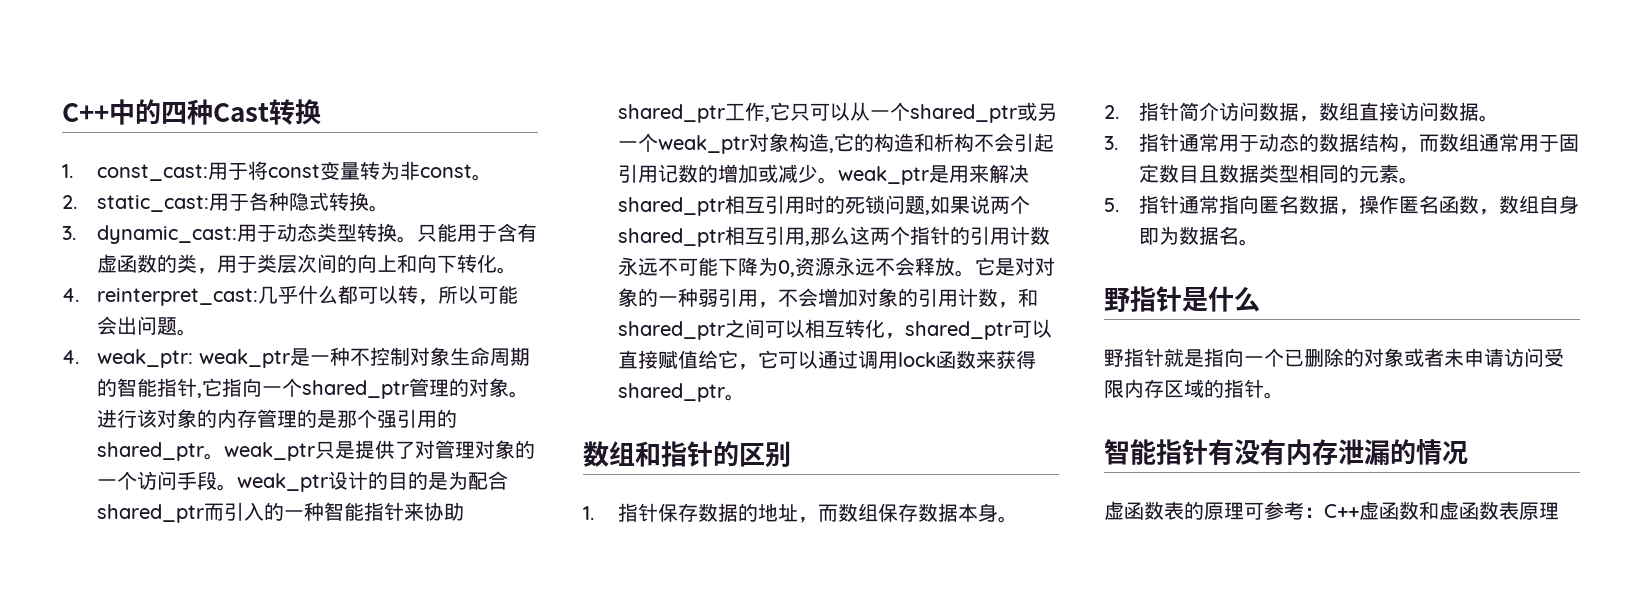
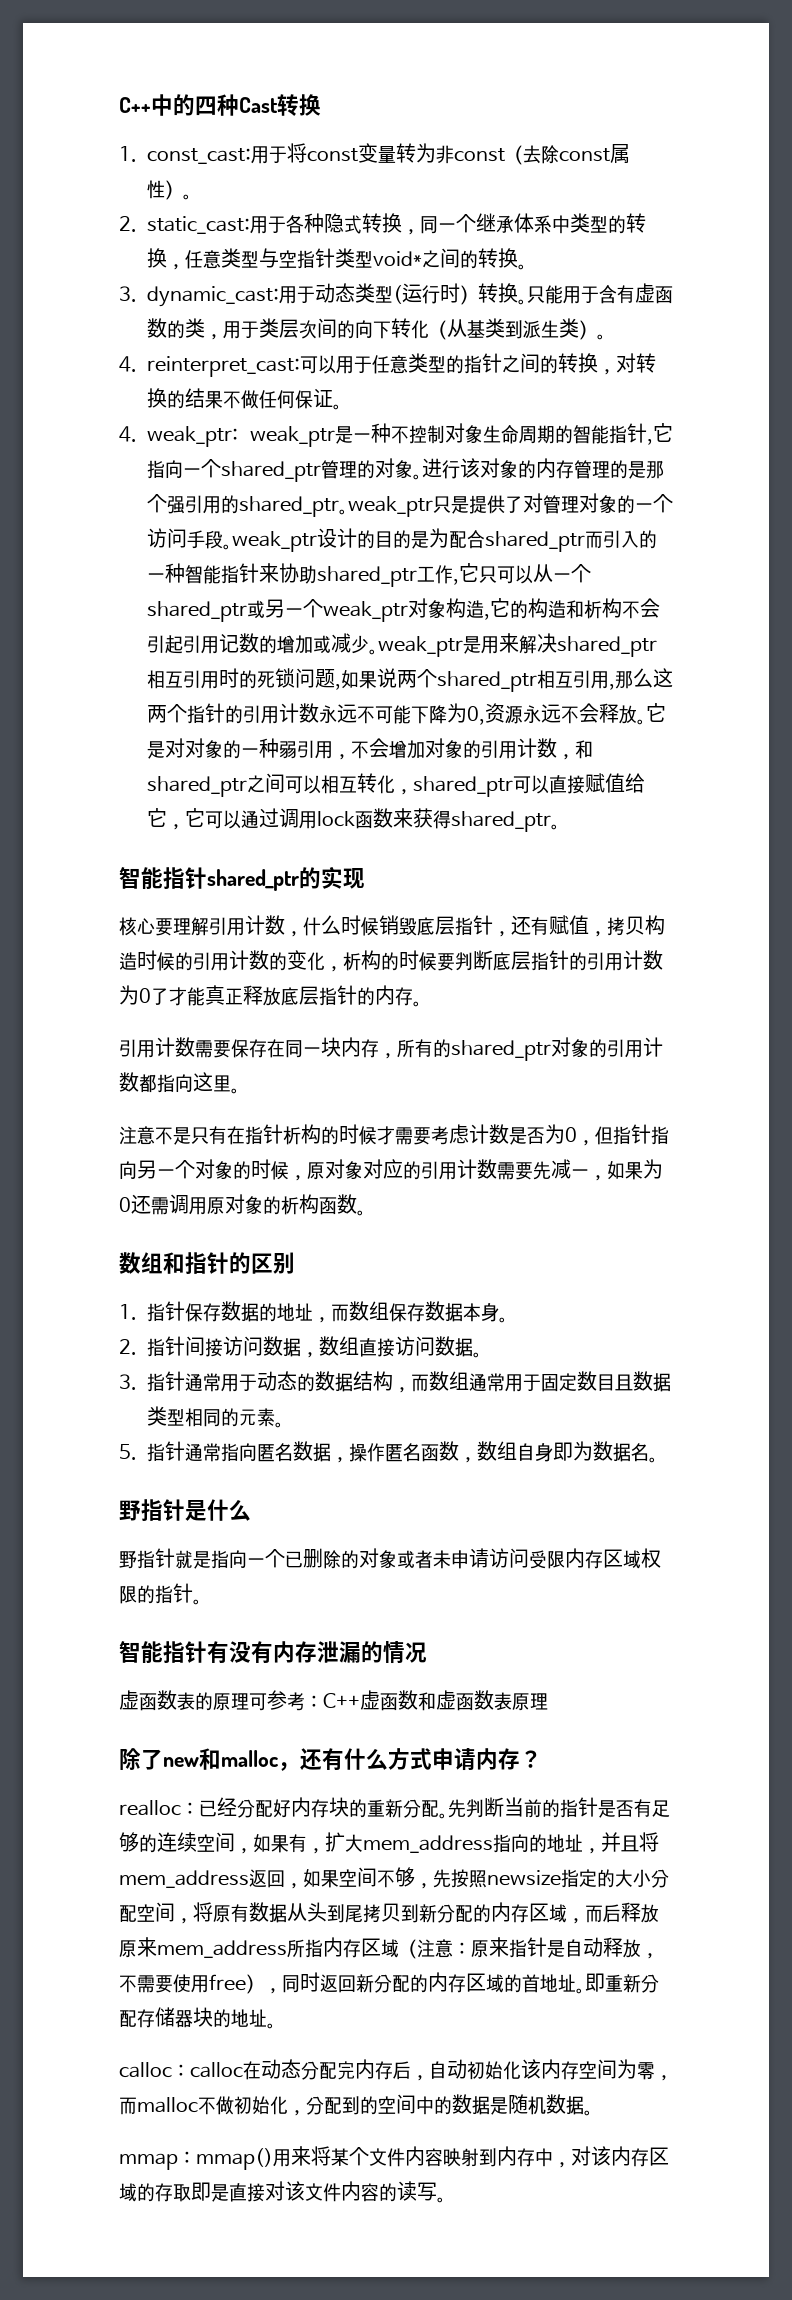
(473, 171) none -> [504,144,630,165] [147,180,183,200] （去除const属性）
(370, 201) none -> [401,213,646,235] [147,248,518,270] ，同一个继承体系中类型的转换，任意类型与空指针类型void*之间的转换
(358, 233) none -> [392,283,478,305] (运行时）
[377,254,518,274] [62,285,519,306] [97,316,178,335] 上和向下转化。 // 4. reinterpret_cast:几乎什么都可以转，所以可能会出问题 -> [373,318,606,340] [119,353,656,377] [147,388,333,409] 下转化（从基类到派生类）。 // 4. reinterpret_cast:可以用于任意类型的指针之间的转换，对转换的结果不做任何保证
(746, 397) none -> [119,866,365,891] [119,915,665,937] [119,950,663,972] [119,985,422,1007] [119,1037,663,1061] [119,1072,240,1094] [119,1124,669,1146] [119,1159,663,1181] [119,1194,366,1216] // 智能指针shared_ptr的实现 // 核心要理解引用计数，什么时候销毁底层指针，还有赋值，拷贝构造时候的引用计数的变化，析构的时候要判断底层指针的引用计数为0了才能真正释放底层指针的内存。 // 引用计数需要保存在同一块内存，所有的shared_ptr对象的引用计数都指向这里。 // 注意不是只有在指针析构的时候才需要考虑计数是否为0，但指针指向另一个对象的时候，原对象对应的引用计数需要先减一，如果为0还需调用原对象的析构函数。
[1179,102,1220,121] 简介 -> [185,1336,223,1357] 间接
(1204, 388) none -> [641,1548,661,1568] [119,1585,137,1604] 权限
(1559, 511) none -> [119,1748,542,1771] [119,1797,670,1819] [119,1832,659,1854] [119,1867,669,1889] [119,1902,659,1924] [119,1937,659,1959] [119,1972,659,1994] [119,2007,276,2029] [119,2059,673,2081] [119,2094,593,2116] [119,2146,669,2170] [119,2181,446,2203] // 除了new和malloc，还有什么方式申请内存？ // realloc：已经分配好内存块的重新分配。先判断当前的指针是否有足够的连续空间，如果有，扩大mem_address指向的地址，并且将mem_address返回，如果空间不够，先按照newsize指定的大小分配空间，将原有数据从头到尾拷贝到新分配的内存区域，而后释放原来mem_address所指内存区域（注意：原来指针是自动释放，不需要使用free），同时返回新分配的内存区域的首地址。即重新分配存储器块的地址。 // calloc：calloc在动态分配完内存后，自动初始化该内存空间为零，而malloc不做初始化，分配到的空间中的数据是随机数据。 // mmap：mmap()用来将某个文件内容映射到内存中，对该内存区域的存取即是直接对该文件内容的读写。

